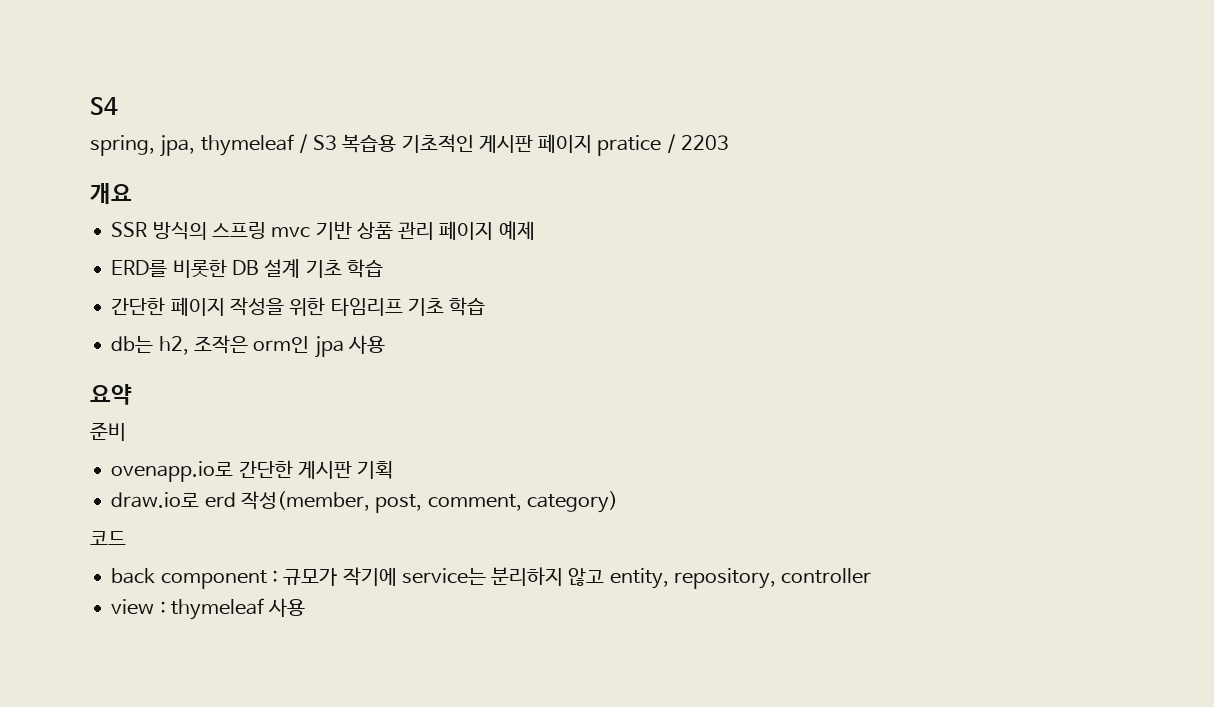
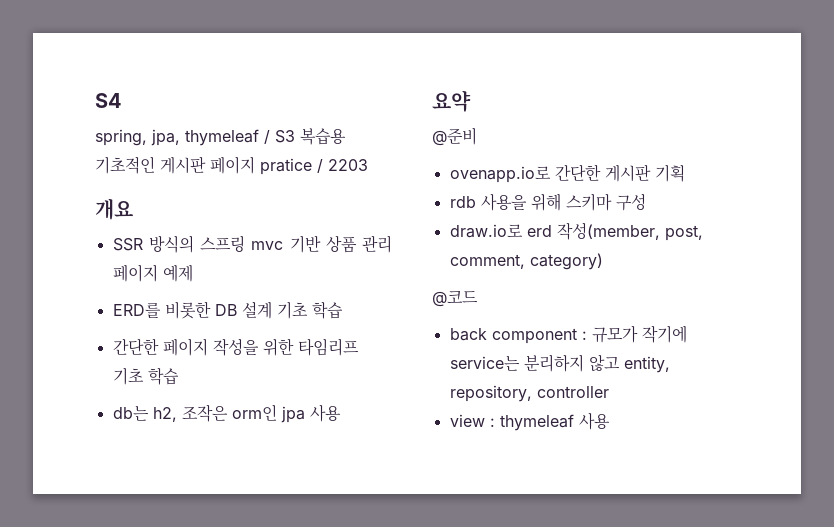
[90,422,126,441] 준비 -> [432,127,477,146] @준비
(394, 470) none -> [449,193,646,211] // rdb 사용을 위해 스키마 구성
[90,531,126,545] 코드 -> [432,290,478,307] @코드

